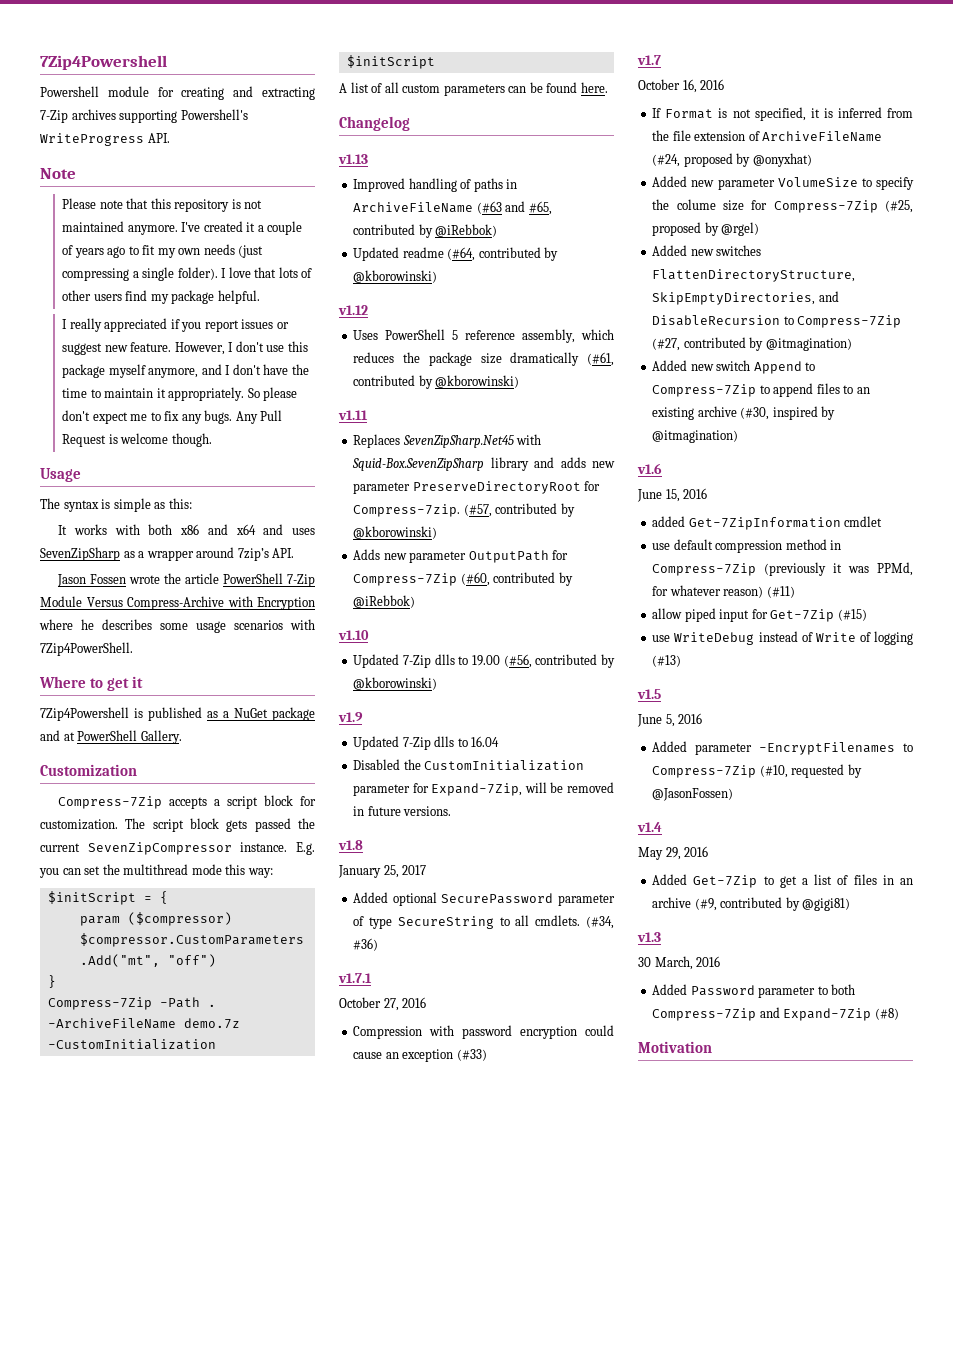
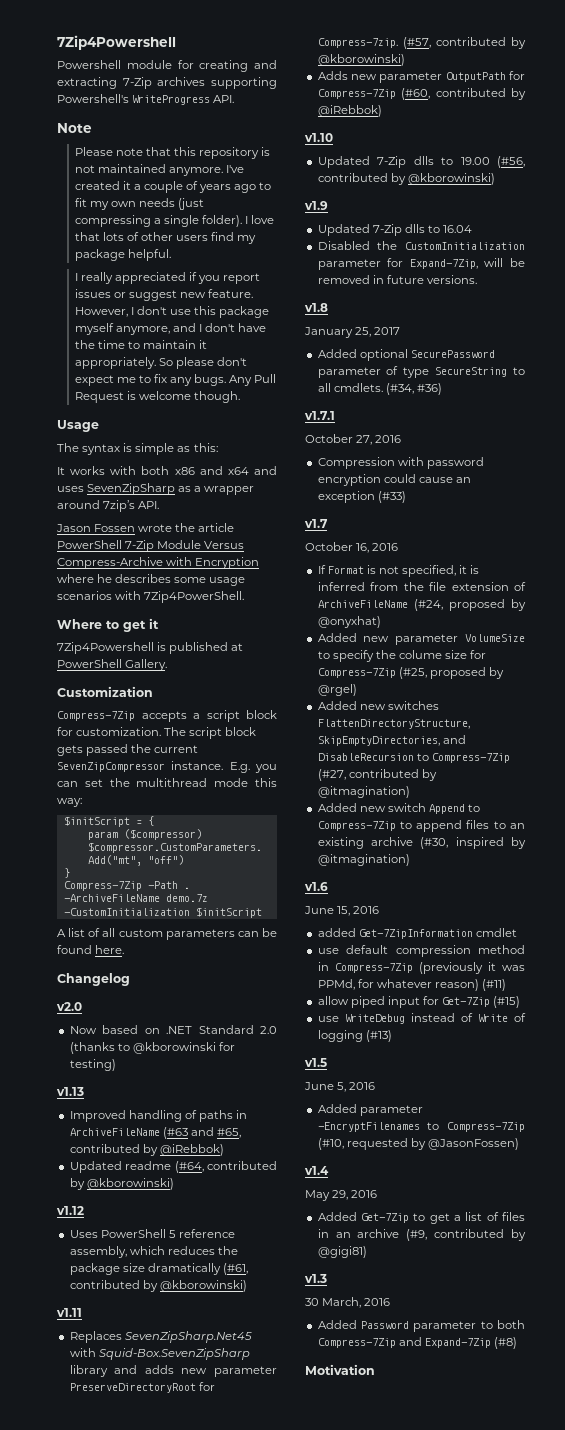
[207,707,315,721] [40,730,60,741] as a NuGet package and -> (229, 648) none
(410, 123) none -> [56,1002,82,1011] [69,1025,277,1034] [69,1042,235,1054] [69,1059,116,1071] // v2.0 // Now based on .NET Standard 2.0 (thanks to @kborowinski for testing)

